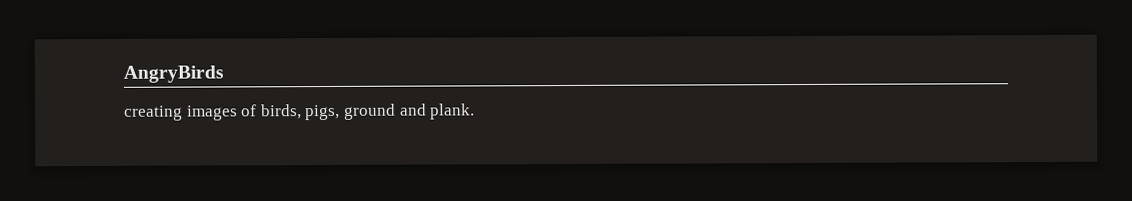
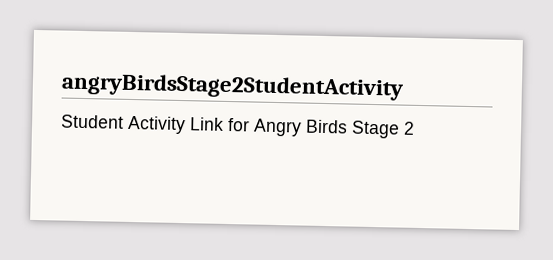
[123,65,224,83] [124,103,476,121] AngryBirds // creating images of birds, pigs, ground and plank. -> [61,72,404,101] [61,114,415,139] angryBirdsStage2StudentActivity // Student Activity Link for Angry Birds Stage 2

